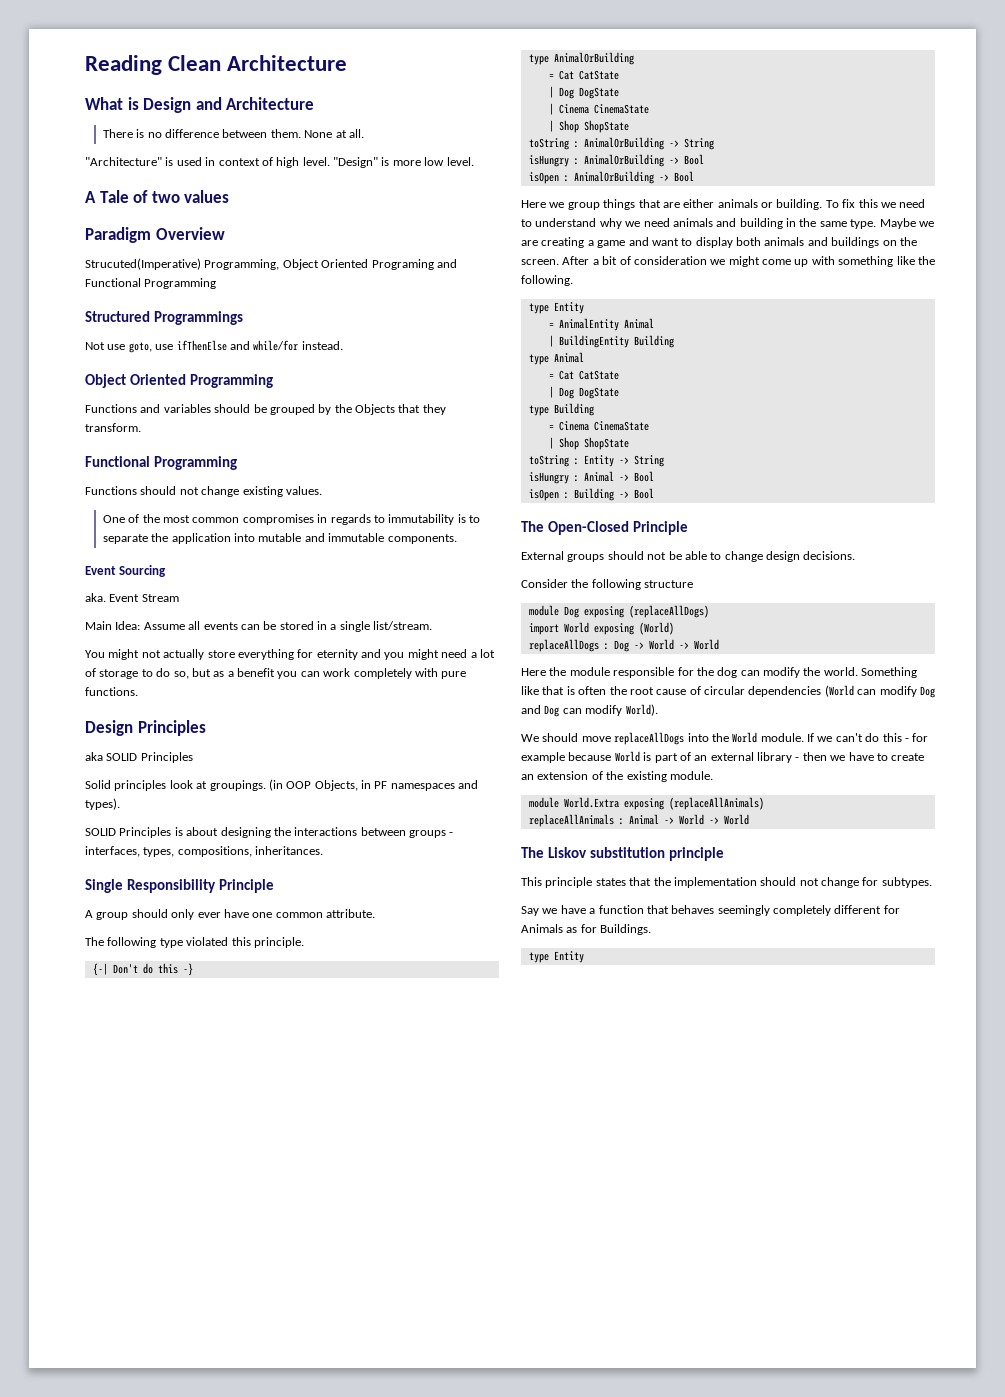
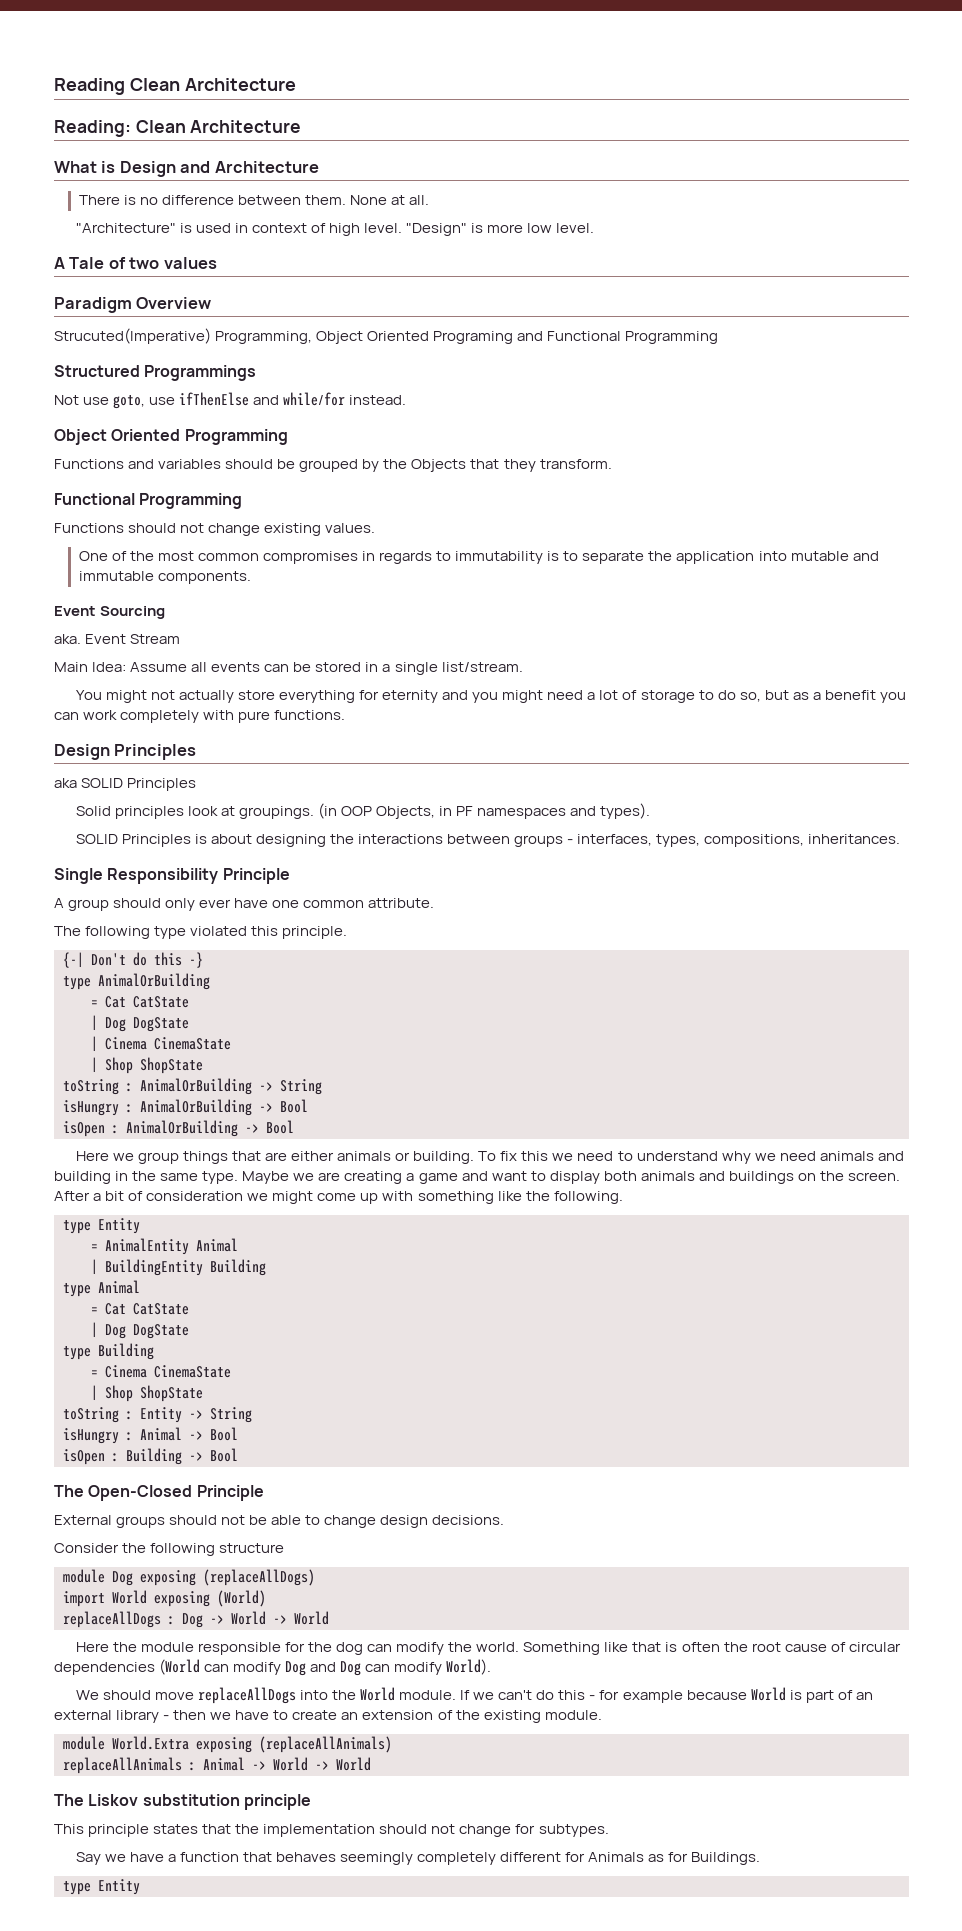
(348, 63) none -> [54,120,302,137] // Reading: Clean Architecture

